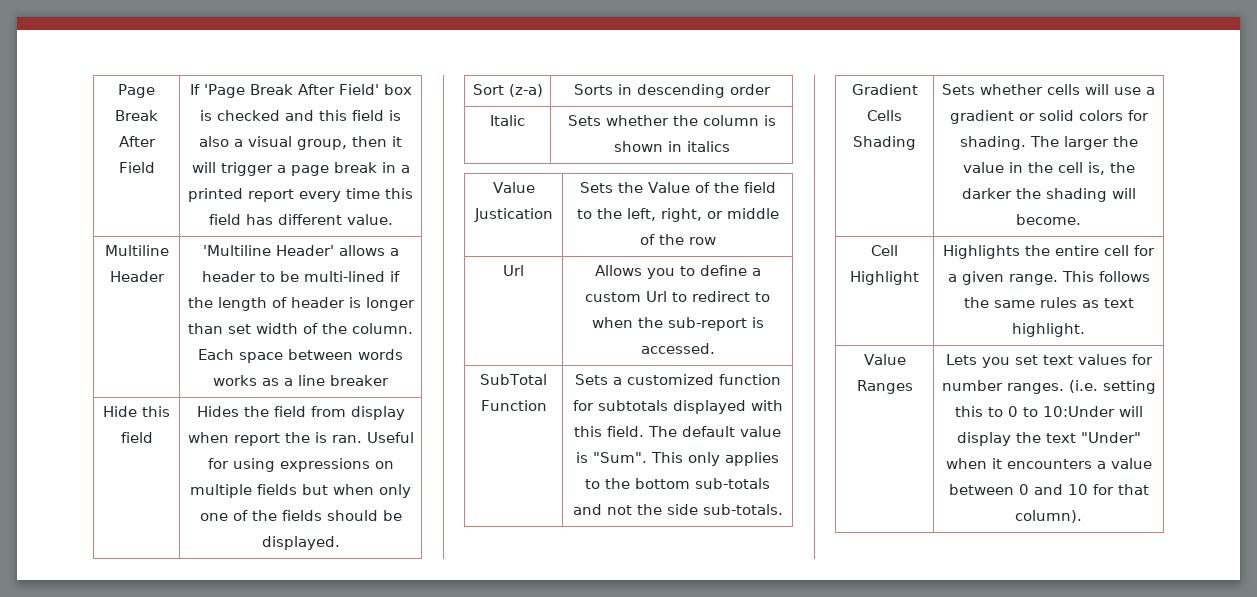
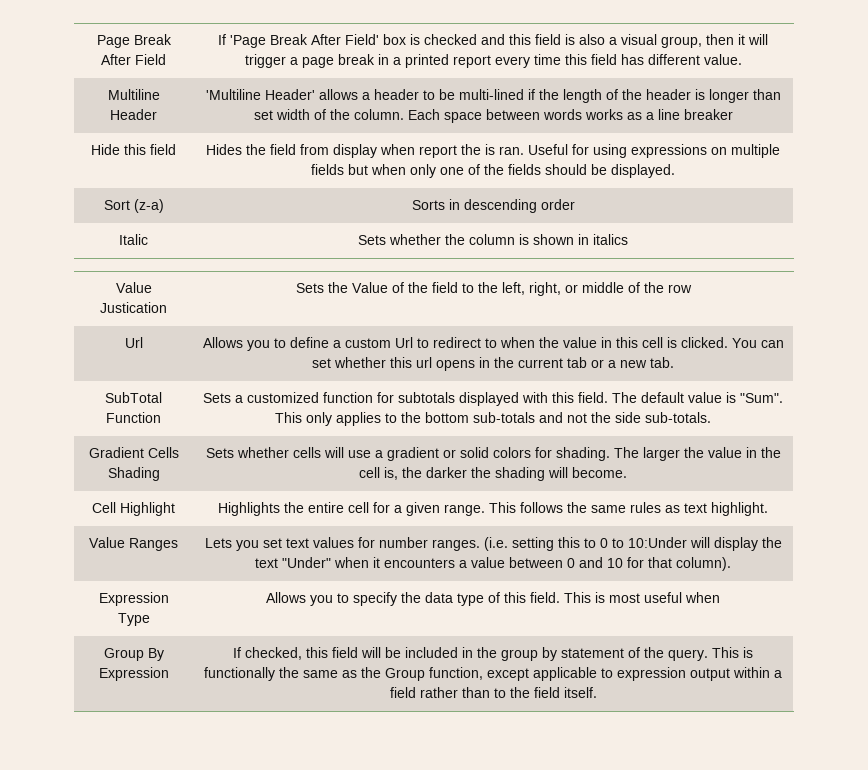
(287, 302) none -> [621,89,642,100] the
[667,317,764,331] [640,343,715,354] sub-report is accessed. -> [562,337,784,348] [312,357,674,371] value in this cell is clicked. You can set whether this url opens in the current tab or a new tab.
(1082, 516) none -> [98,592,169,606] [117,613,150,626] [266,592,720,606] [103,648,164,661] [98,667,169,681] [233,647,753,661] [204,667,782,681] [389,687,597,698] // Expression Type | Allows you to specify the data type of this field. This is most useful when // Group By Expression | If checked, this field will be included in the group by statement of the query. This is functionally the same as the Group function, except applicable to expression output within a field rather than to the field itself.

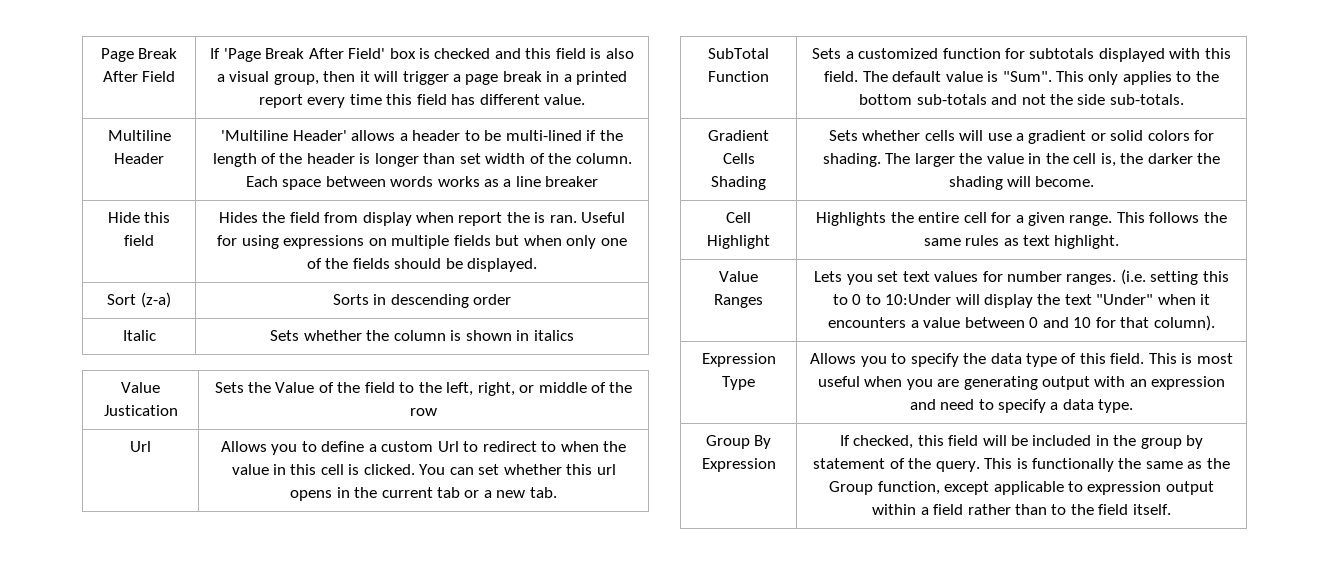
(720, 597) none -> [906,376,1226,390] [909,399,1134,413] you are generating output with an expression and need to specify a data type.

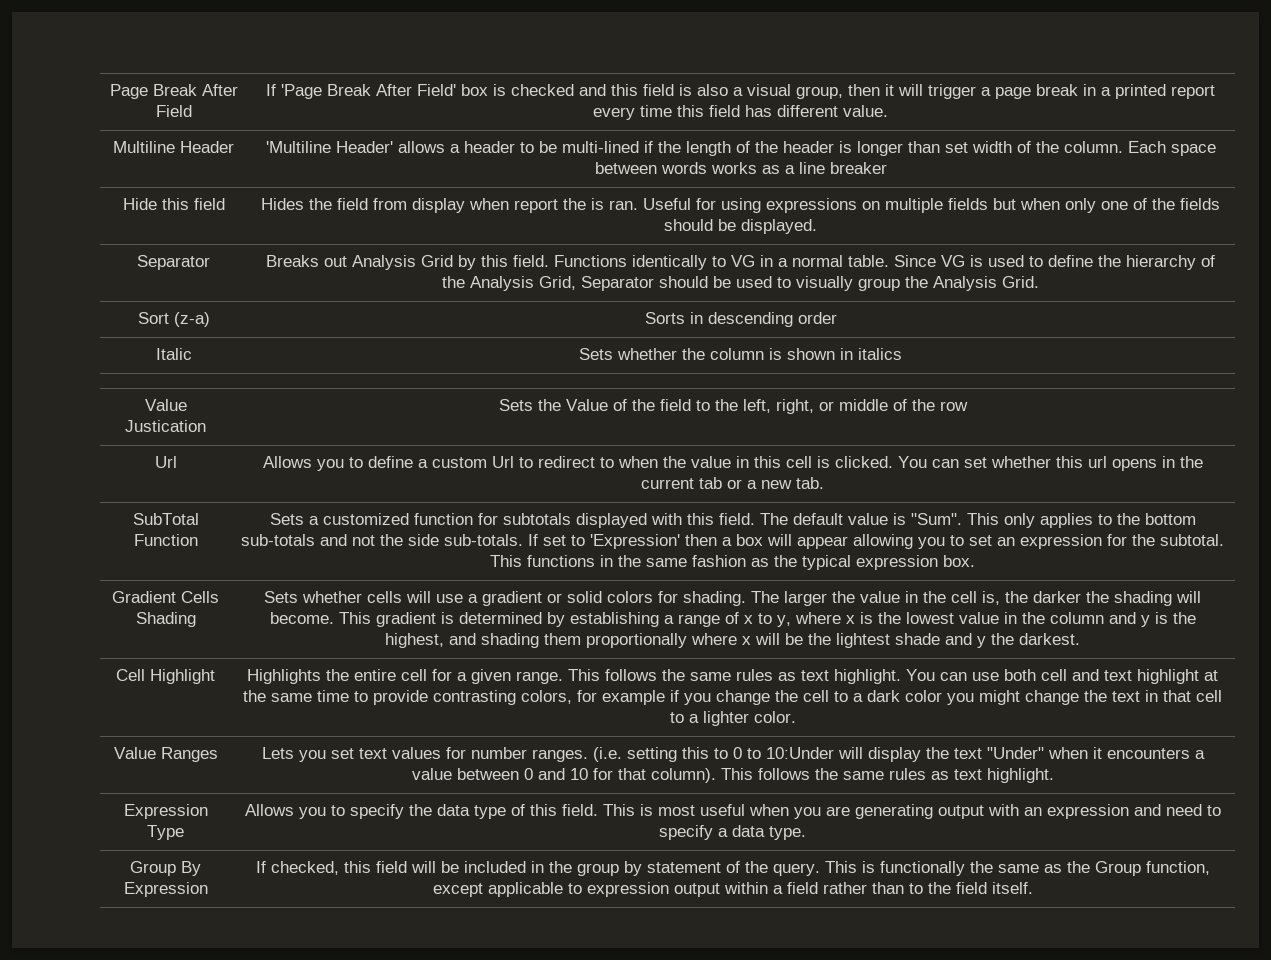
(538, 265) none -> [137,255,210,270] [266,255,1215,270] [442,276,1039,291] // Separator | Breaks out Analysis Grid by this field. Functions identically to VG in a normal table. Since VG is used to define the hierarchy of the Analysis Grid, Separator should be used to visually group the Analysis Grid.
(1184, 99) none -> [528,534,1224,549] [490,555,975,570] If set to 'Expression' then a box will appear allowing you to set an expression for the subtotal. This functions in the same fashion as the typical expression box.
(1095, 181) none -> [338,612,1196,627] [385,633,1080,648] This gradient is determined by establishing a range of x to y, where x is the lowest value in the column and y is the highest, and shading them proportionally where x will be the lightest shade and y the darkest.
(1120, 242) none -> [906,669,1218,684] [243,690,1222,705] [669,711,796,726] You can use both cell and text highlight at the same time to provide contrasting colors, for example if you change the cell to a dark color you might change the text in that cell to a lighter color.
(1215, 323) none -> [720,768,1054,783] This follows the same rules as text highlight.

